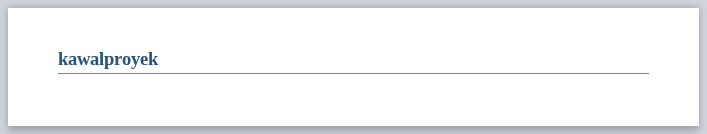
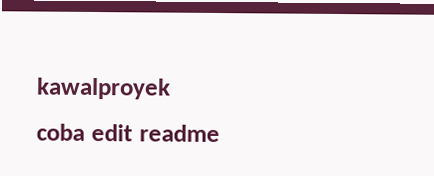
(159, 60) none -> [36,123,220,143] // coba edit readme

